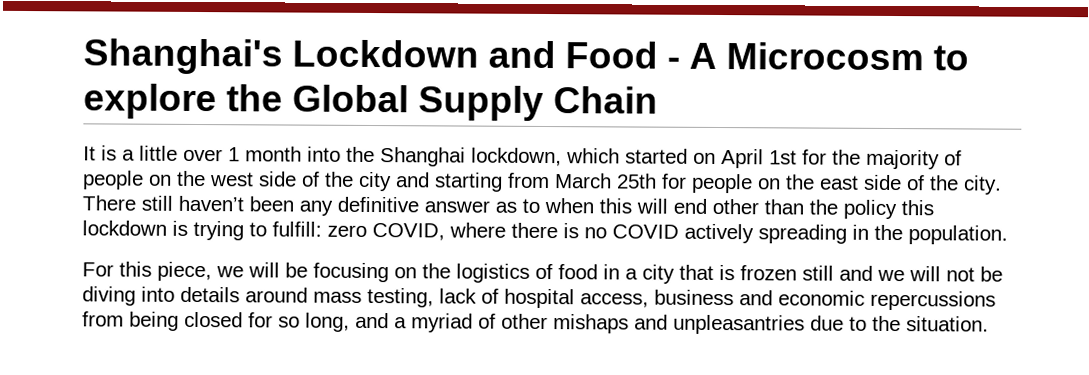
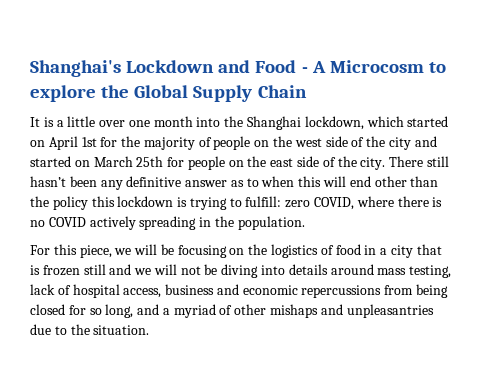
[228,147,240,162] 1 -> [128,120,150,127] one
[434,172,550,192] starting from -> [30,156,90,167] started on
[178,195,244,212] haven’t -> [30,176,66,187] hasn’t

